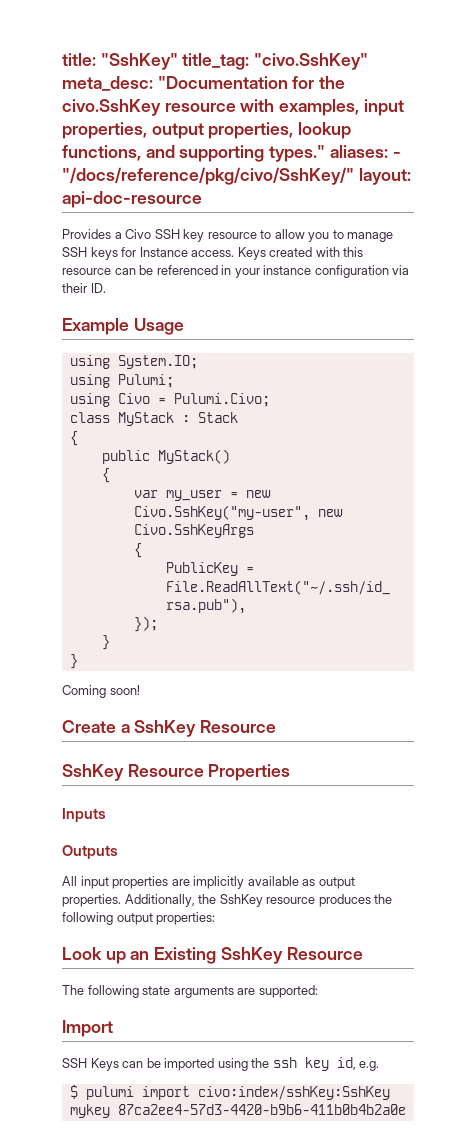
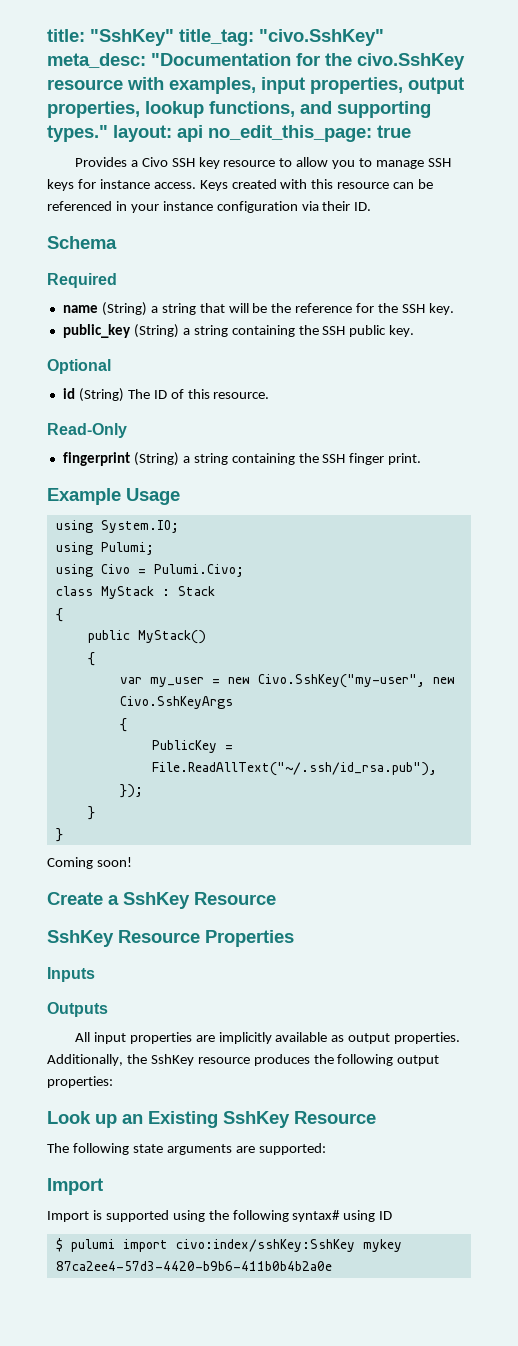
[329,145,401,158] [62,167,411,185] [62,191,202,208] aliases: - "/docs/reference/pkg/civo/SshKey/" layout: api-doc-resource -> [113,125,411,142] layout: api no_edit_this_page: true
[139,247,188,257] Instance -> [99,179,150,189] instance
(106, 288) none -> [47,236,117,249] [47,273,117,288] [62,302,454,316] [62,324,415,338] [47,359,111,374] [62,388,270,402] [47,423,127,438] [62,452,422,466] // Schema // Required // name (String) a string that will be the reference for the SSH key. // public_key (String) a string containing the SSH public key. // Optional // id (String) The ID of this resource. // Read-Only // fingerprint (String) a string containing the SSH finger print.
[62,1057,380,1071] SSH Keys can be imported using the ssh key id, e.g. -> [47,1210,393,1222] Import is supported using the following syntax# using ID

